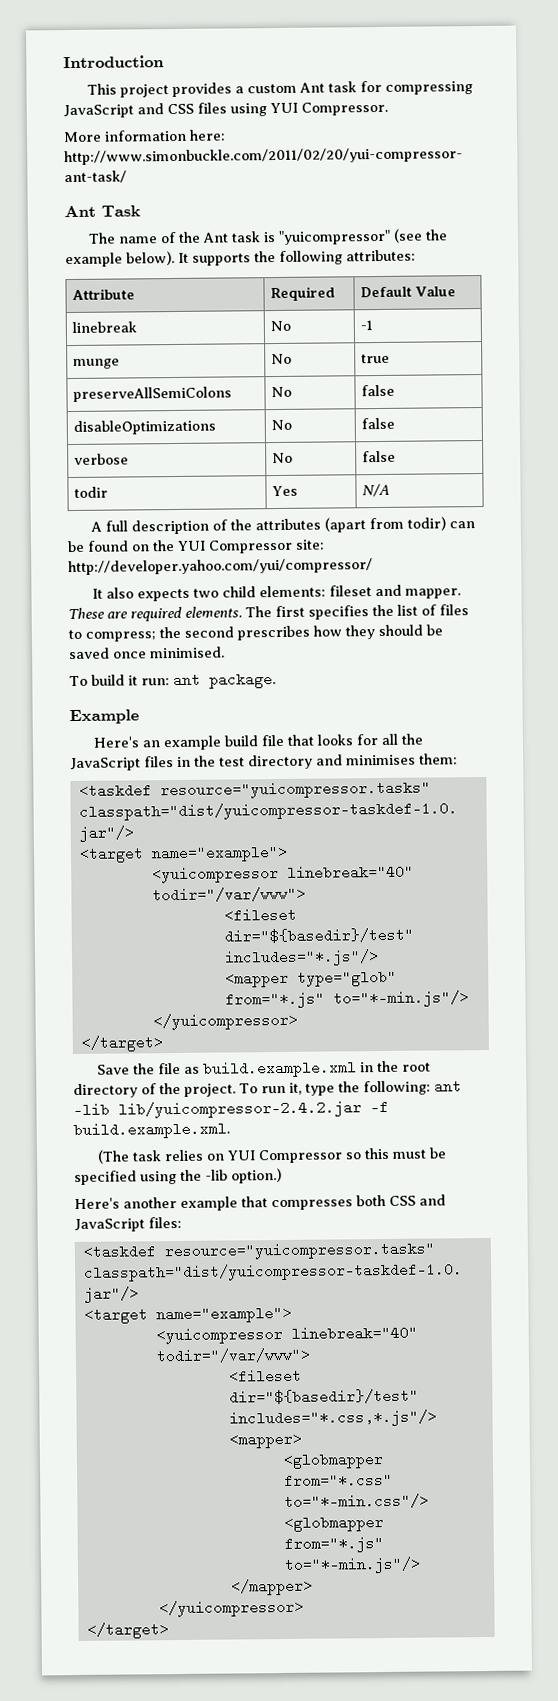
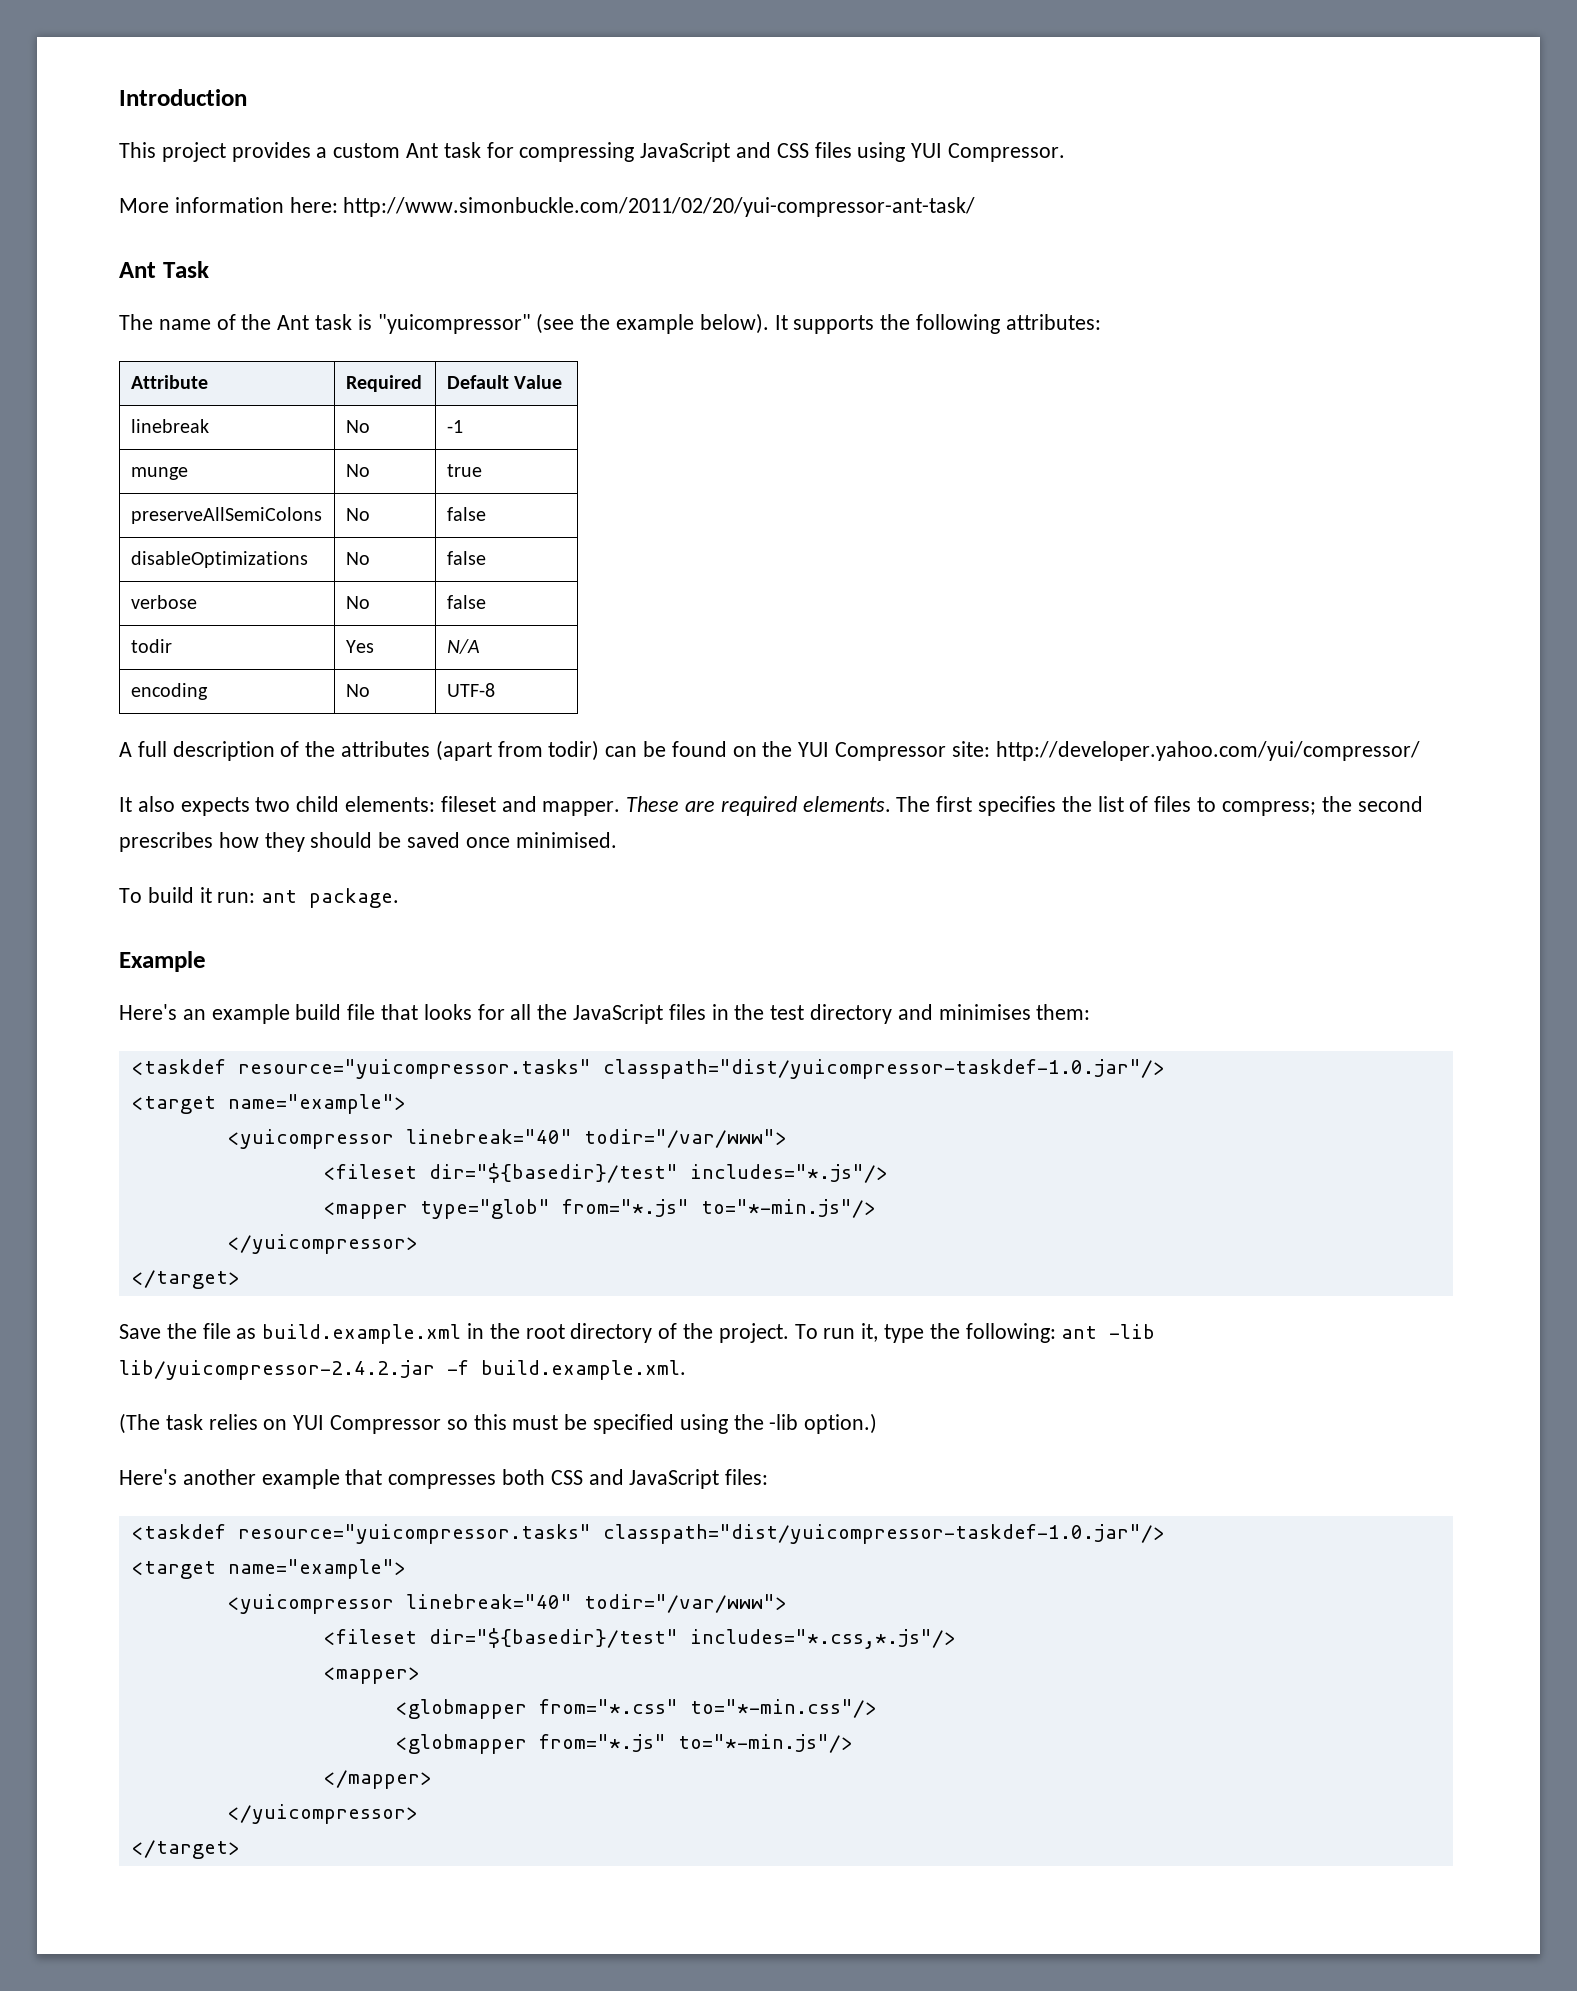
(390, 490) none -> [130,683,208,700] [345,684,370,697] [446,683,495,697] // encoding | No | UTF-8

